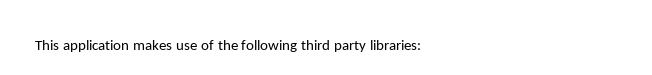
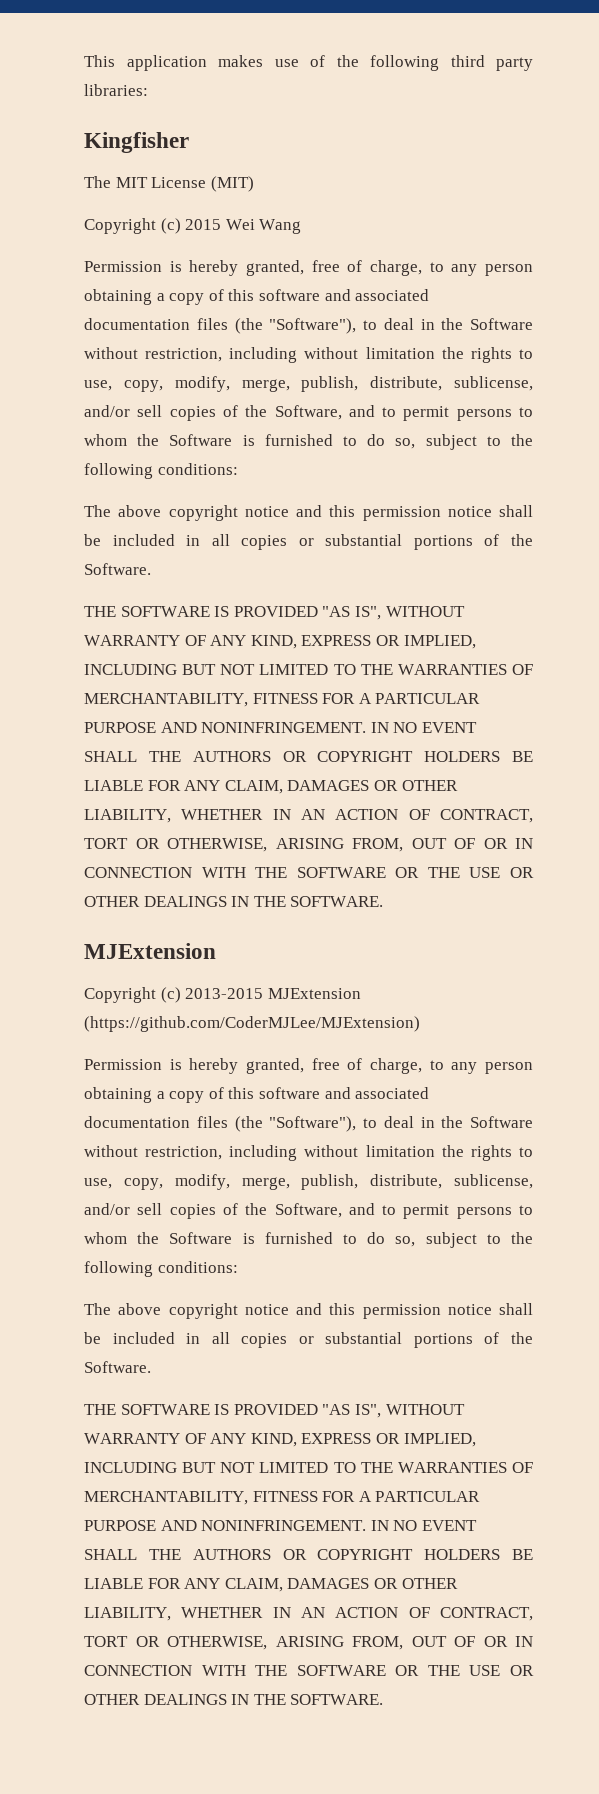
(422, 45) none -> [84,132,189,153] [84,176,254,192] [84,218,302,234] [84,260,533,276] [84,289,430,305] [84,318,533,334] [84,347,534,363] [84,376,533,392] [84,405,533,421] [84,434,533,450] [84,463,238,479] [84,505,533,521] [84,534,533,550] [84,563,151,575] [84,606,465,620] [84,635,476,649] [84,664,533,675] [84,693,481,707] [84,722,477,733] [84,751,533,762] [84,780,458,794] [84,809,533,823] [84,838,533,852] [84,867,534,878] [84,896,384,907] [84,943,216,959] [84,987,361,1003] [84,1016,420,1032] [84,1058,533,1074] [84,1087,430,1103] [84,1116,533,1132] [84,1145,534,1161] [84,1174,533,1190] [84,1203,533,1219] [84,1232,533,1248] [84,1261,238,1277] [84,1303,533,1319] [84,1332,533,1348] [84,1361,151,1373] [84,1404,465,1418] [84,1433,476,1447] [84,1462,533,1473] [84,1491,481,1505] [84,1520,477,1531] [84,1549,533,1560] [84,1578,458,1592] [84,1607,533,1621] [84,1636,533,1650] [84,1665,534,1676] [84,1694,384,1705] // Kingfisher // The MIT License (MIT) // Copyright (c) 2015 Wei Wang // Permission is hereby granted, free of charge, to any person obtaining a copy of this software and associated documentation files (the "Software"), to deal in the Software without restriction, including without limitation the rights to use, copy, modify, merge, publish, distribute, sublicense, and/or sell copies of the Software, and to permit persons to whom the Software is furnished to do so, subject to the following conditions: // The above copyright notice and this permission notice shall be included in all copies or substantial portions of the Software. // THE SOFTWARE IS PROVIDED "AS IS", WITHOUT WARRANTY OF ANY KIND, EXPRESS OR IMPLIED, INCLUDING BUT NOT LIMITED TO THE WARRANTIES OF MERCHANTABILITY, FITNESS FOR A PARTICULAR PURPOSE AND NONINFRINGEMENT. IN NO EVENT SHALL THE AUTHORS OR COPYRIGHT HOLDERS BE LIABLE FOR ANY CLAIM, DAMAGES OR OTHER LIABILITY, WHETHER IN AN ACTION OF CONTRACT, TORT OR OTHERWISE, ARISING FROM, OUT OF OR IN CONNECTION WITH THE SOFTWARE OR THE USE OR OTHER DEALINGS IN THE SOFTWARE. // MJExtension // Copyright (c) 2013-2015 MJExtension (https://github.com/CoderMJLee/MJExtension) // Permission is hereby granted, free of charge, to any person obtaining a copy of this software and associated documentation files (the "Software"), to deal in the Software without restriction, including without limitation the rights to use, copy, modify, merge, publish, distribute, sublicense, and/or sell copies of the Software, and to permit persons to whom the Software is furnished to do so, subject to the following conditions: // The above copyright notice and this permission notice shall be included in all copies or substantial portions of the Software. // THE SOFTWARE IS PROVIDED "AS IS", WITHOUT WARRANTY OF ANY KIND, EXPRESS OR IMPLIED, INCLUDING BUT NOT LIMITED TO THE WARRANTIES OF MERCHANTABILITY, FITNESS FOR A PARTICULAR PURPOSE AND NONINFRINGEMENT. IN NO EVENT SHALL THE AUTHORS OR COPYRIGHT HOLDERS BE LIABLE FOR ANY CLAIM, DAMAGES OR OTHER LIABILITY, WHETHER IN AN ACTION OF CONTRACT, TORT OR OTHERWISE, ARISING FROM, OUT OF OR IN CONNECTION WITH THE SOFTWARE OR THE USE OR OTHER DEALINGS IN THE SOFTWARE.

